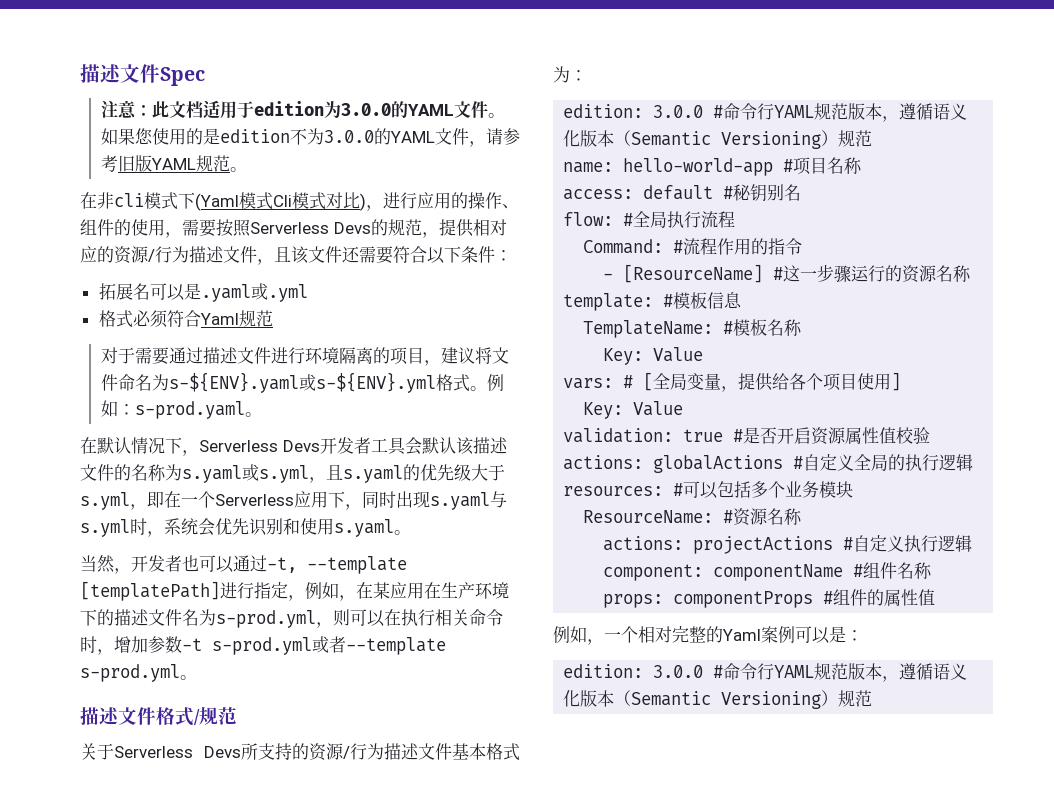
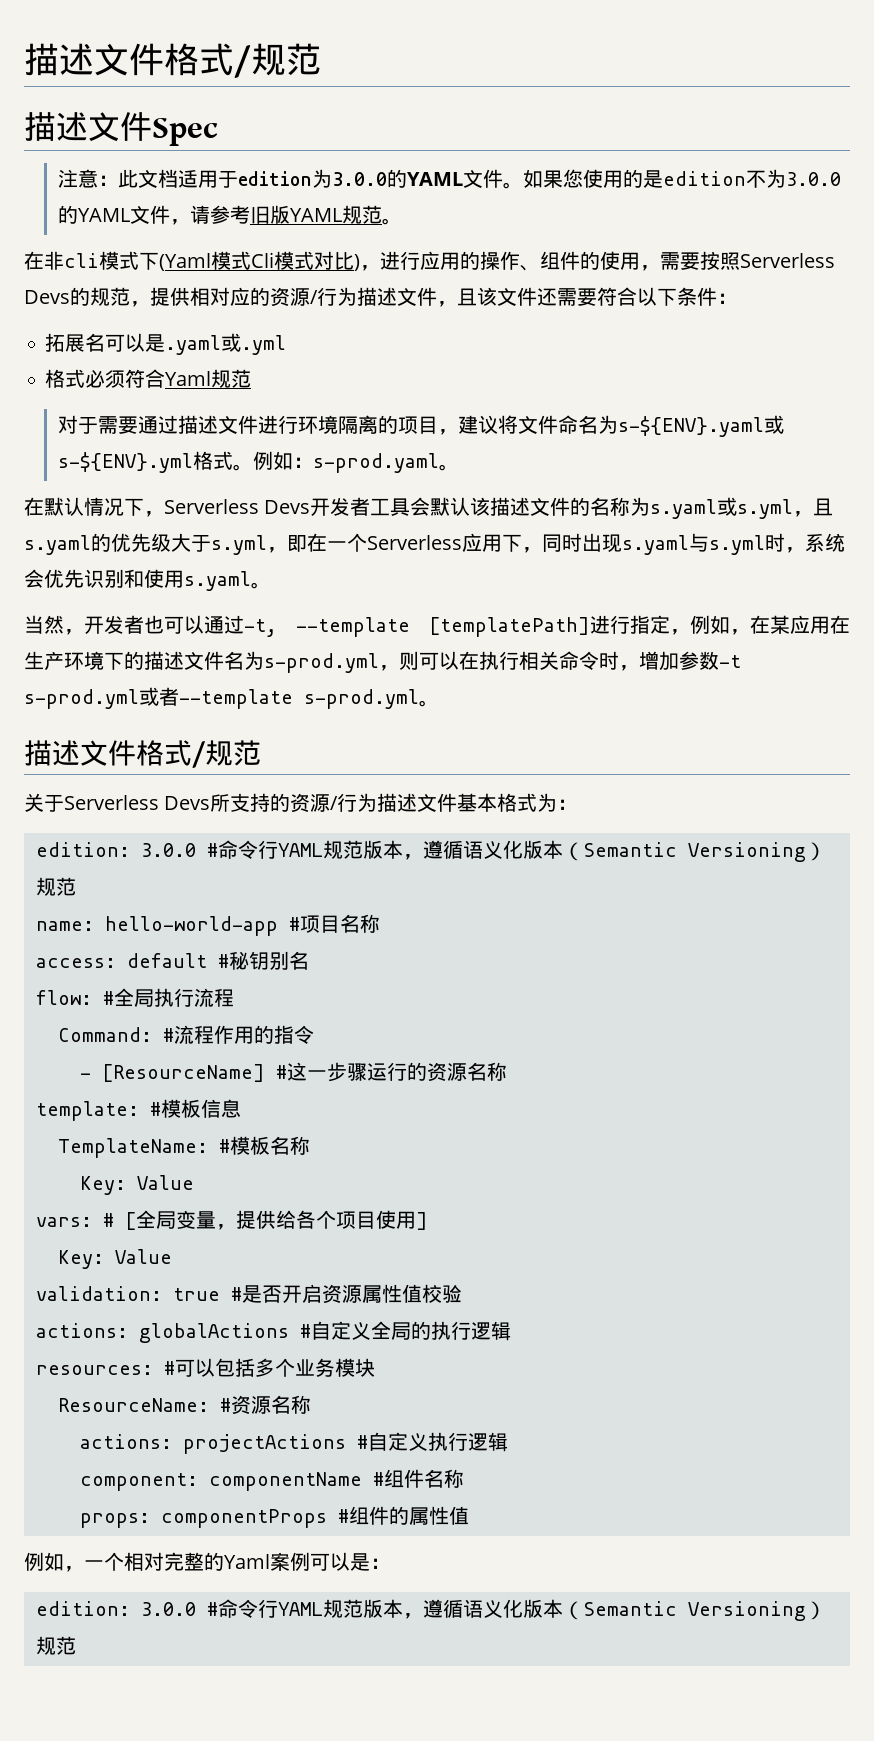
[80,64,160,83] 描述文件 -> [24,43,321,78] [24,112,152,142] 描述文件格式/规范 // 描述文件

